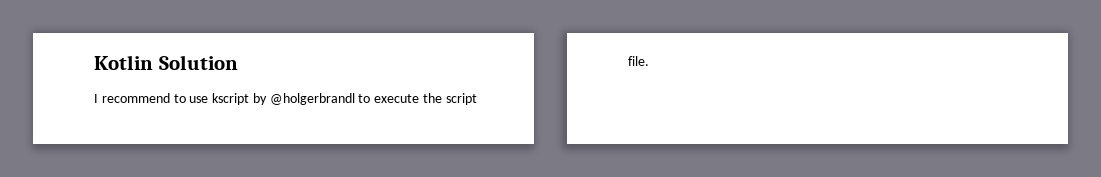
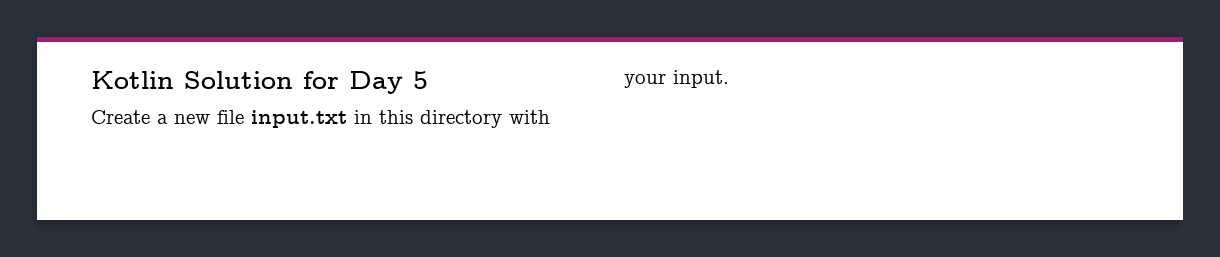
[94,93,477,105] [628,56,649,66] // I recommend to use kscript by @holgerbrandl to execute the script file. -> [303,71,428,94] [91,110,550,128] [624,70,729,88] for Day 5 // Create a new file input.txt in this directory with your input.

